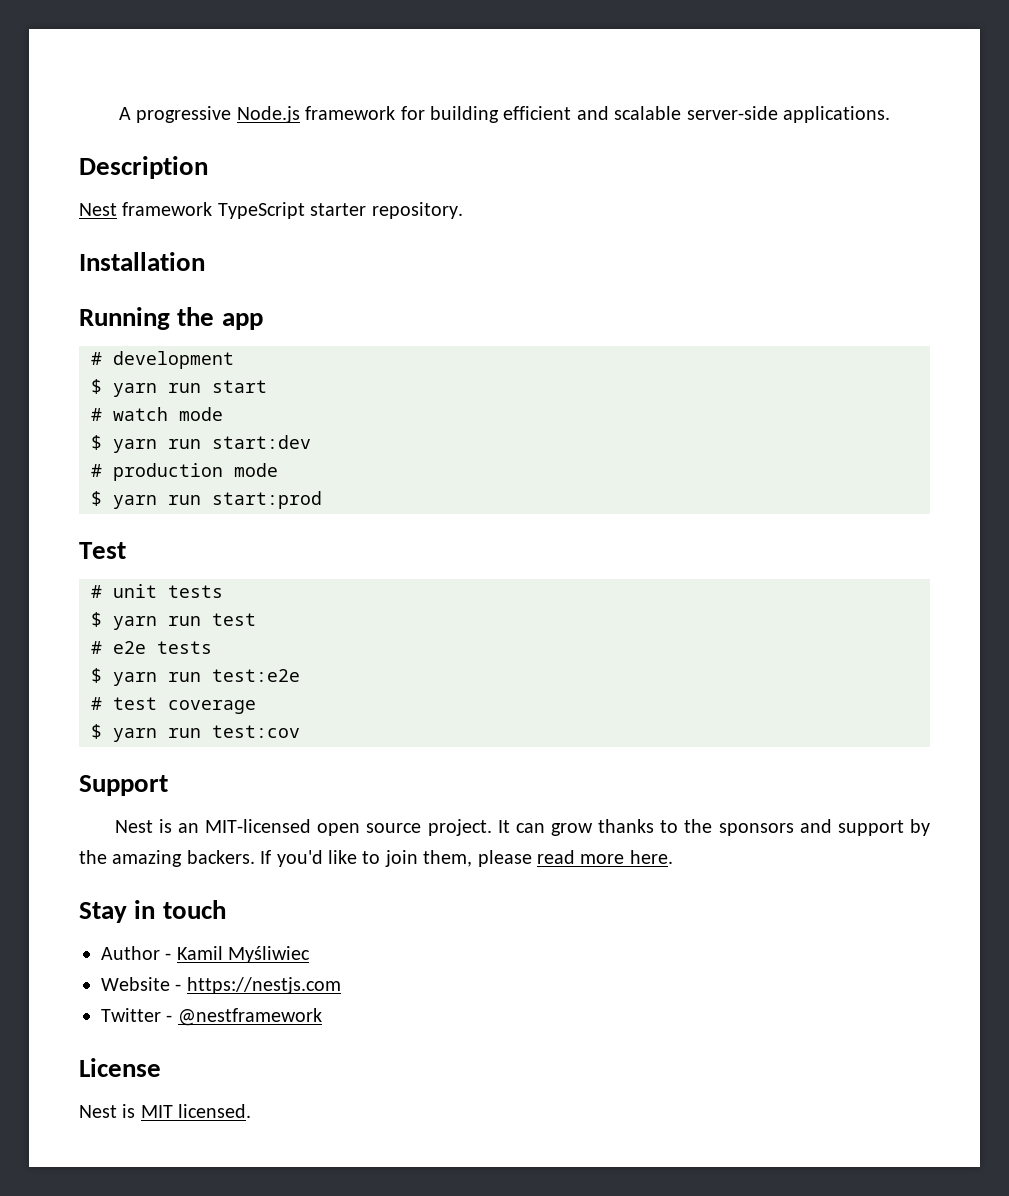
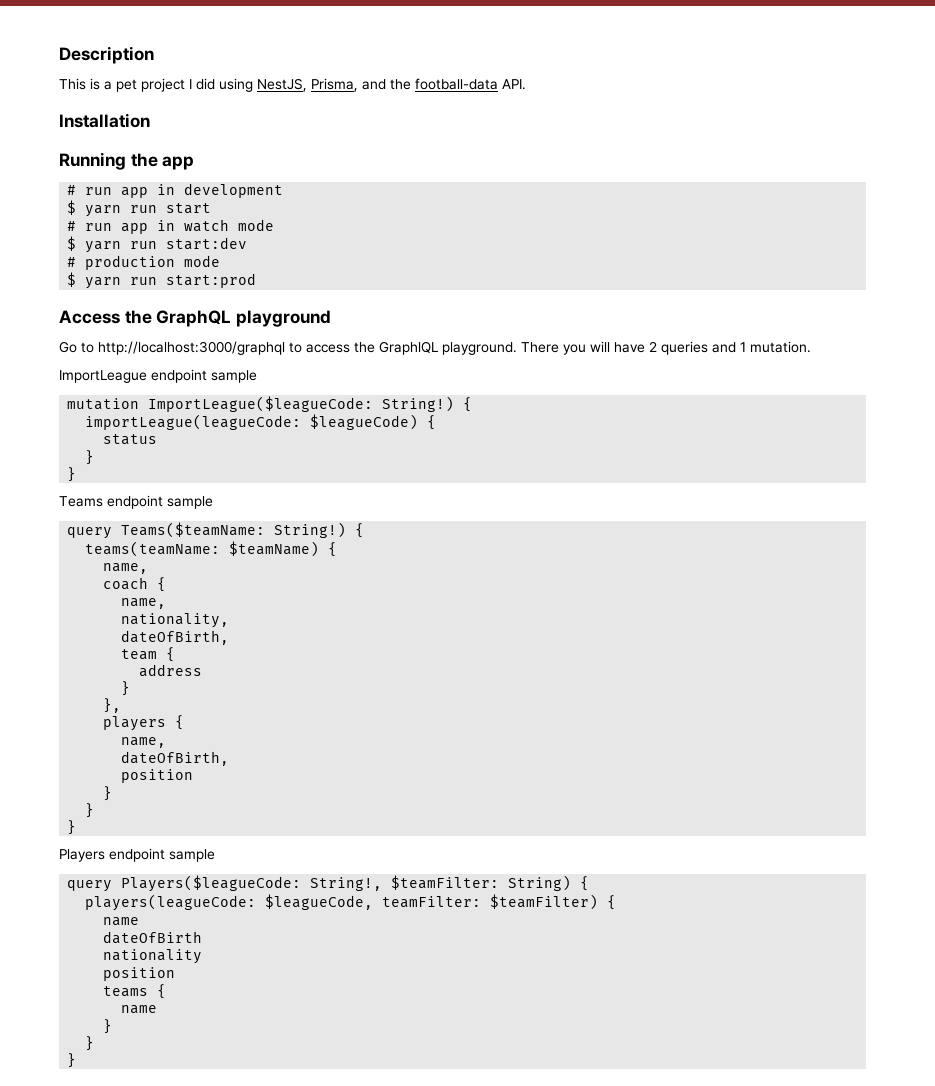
[119,106,890,123] [79,156,208,179] [79,202,463,219] A progressive Node.js framework for building efficient and scalable server-side applications. // Description // Nest framework TypeScript starter repository. -> [59,46,154,64] [59,78,526,92] Description // This is a pet project I did using NestJS, Prisma, and the football-data API.
(102, 358) none -> [85,184,176,198] run app in
(102, 414) none -> [85,220,176,234] run app in
[79,542,126,559] [91,584,223,598] [91,612,256,630] [91,641,212,654] [91,668,300,686] [91,697,256,714] [91,724,300,742] [79,775,168,796] [114,819,931,836] [79,850,673,867] [79,900,226,923] [101,946,311,963] [101,977,341,994] [101,1008,322,1026] [79,1058,161,1077] [79,1104,252,1118] Test // # unit tests // $ yarn run test // # e2e tests // $ yarn run test:e2e // # test coverage // $ yarn run test:cov // Support // Nest is an MIT-licensed open source project. It can grow thanks to the sponsors and support by the amazing backers. If you'd like to join them, please read more here. // Stay in touch // Author - Kamil Myśliwiec // Website - https://nestjs.com // Twitter - @nestframework // License // Nest is MIT licensed. -> [59,310,332,327] [59,341,811,355] [59,369,257,383] [67,396,473,412] [85,414,437,430] [103,434,158,445] [85,450,95,465] [67,467,77,482] [59,495,213,509] [67,522,365,539] [85,541,338,557] [103,563,149,574] [103,577,167,592] [121,598,167,609] [121,613,230,628] [121,630,230,645] [121,647,176,662] [139,664,203,677] [121,681,131,696] [103,698,122,713] [103,715,185,731] [121,737,167,748] [121,751,230,766] [121,769,194,783] [103,786,113,801] [85,803,95,818] [67,820,77,835] [59,848,215,862] [67,875,590,892] [85,894,617,911] [103,917,140,926] [103,931,203,944] [103,949,203,964] [103,967,176,981] [103,984,167,999] [121,1005,158,1014] [103,1019,113,1034] [85,1036,95,1051] [67,1053,77,1068] Access the GraphQL playground // Go to http://localhost:3000/graphql to access the GraphlQL playground. There you will have 2 queries and 1 mutation. // ImportLeague endpoint sample // mutation ImportLeague($leagueCode: String!) { // importLeague(leagueCode: $leagueCode) { // status // } // } // Teams endpoint sample // query Teams($teamName: String!) { // teams(teamName: $teamName) { // name, // coach { // name, // nationality, // dateOfBirth, // team { // address // } // }, // players { // name, // dateOfBirth, // position // } // } // } // Players endpoint sample // query Players($leagueCode: String!, $teamFilter: String) { // players(leagueCode: $leagueCode, teamFilter: $teamFilter) { // name // dateOfBirth // nationality // position // teams { // name // } // } // }

